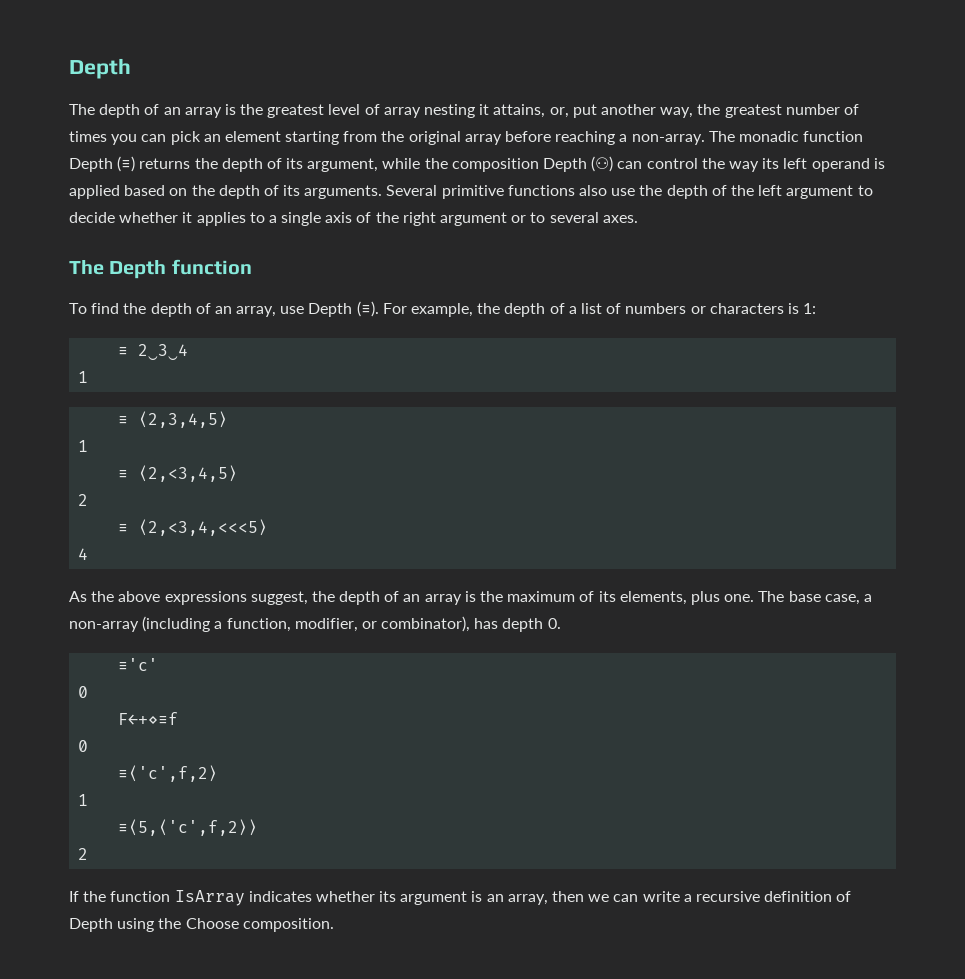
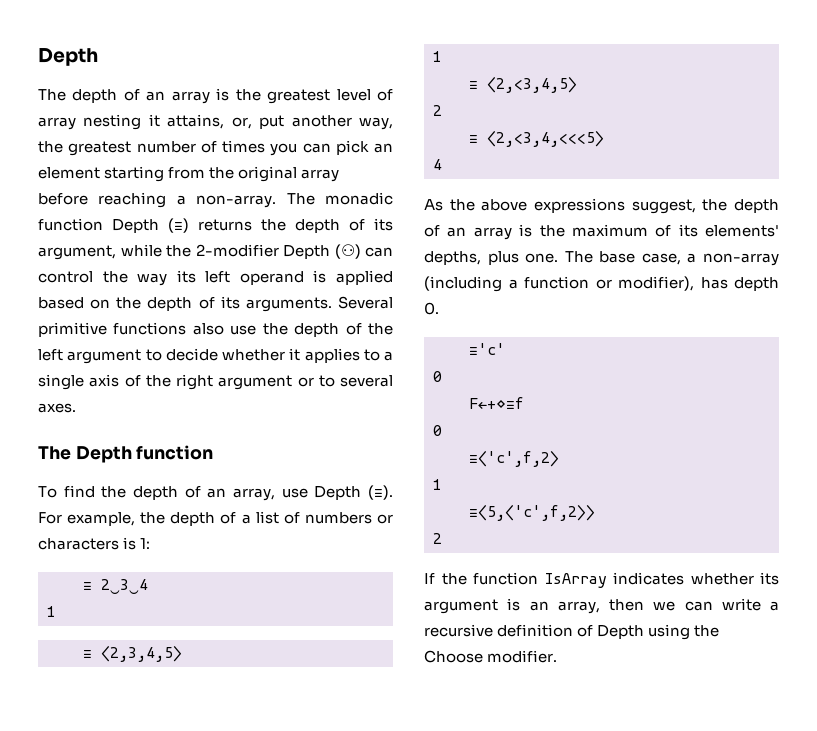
[451,158,539,172] composition -> [195,244,279,257] 2-modifier
[619,591,687,605] elements, -> [705,225,779,237] [424,251,481,265] elements' depths,
[226,616,471,632] function, modifier, or combinator), -> [524,276,694,291] function or modifier),
[242,918,334,932] composition. -> [487,650,558,663] modifier.

